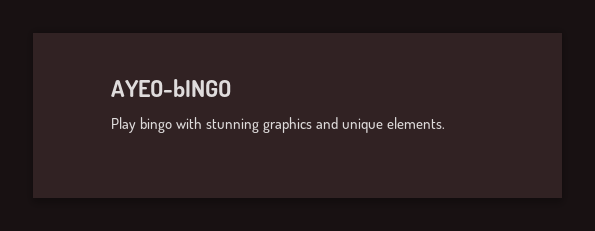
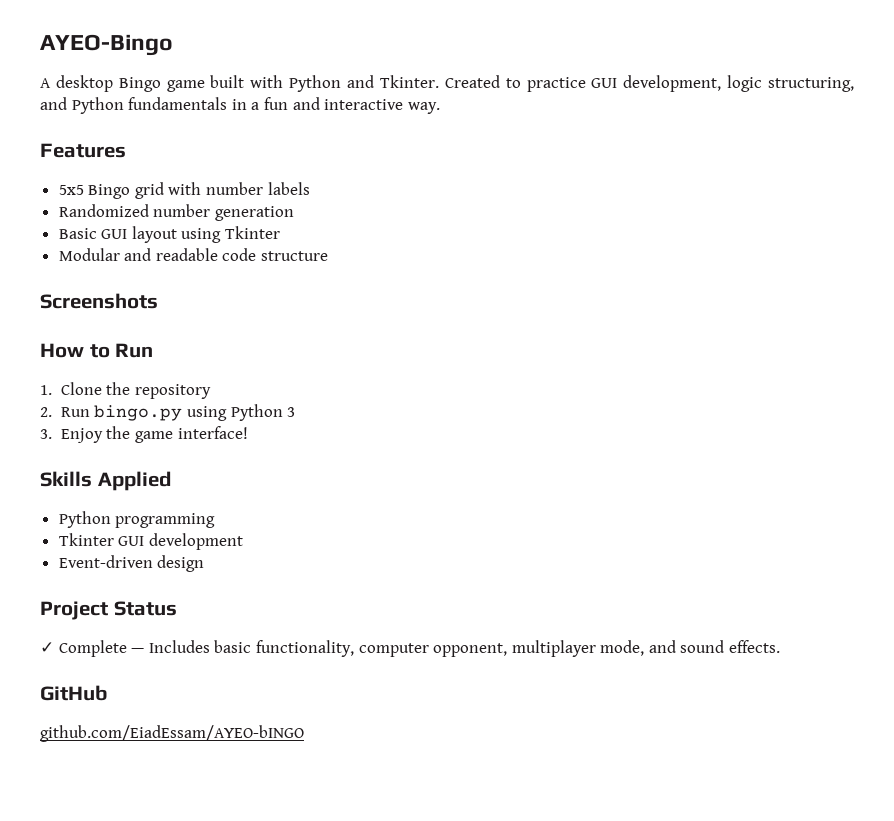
[111,79,231,97] [111,117,446,133] AYEO-bINGO // Play bingo with stunning graphics and unique elements. -> [40,34,173,56] [40,75,854,92] [40,97,440,114] [40,143,126,158] [58,182,310,199] [58,204,294,221] [58,226,281,243] [58,248,329,261] [40,293,158,309] [40,343,154,358] [40,382,212,399] [40,404,296,421] [40,426,248,443] [40,471,171,491] [58,511,216,528] [58,533,243,550] [58,555,205,572] [40,601,177,620] [40,640,781,657] [40,685,108,701] [40,725,304,742] AYEO-Bingo // A desktop Bingo game built with Python and Tkinter. Created to practice GUI development, logic structuring, and Python fundamentals in a fun and interactive way. // Features // 5x5 Bingo grid with number labels // Randomized number generation // Basic GUI layout using Tkinter // Modular and readable code structure // Screenshots // How to Run // 1. Clone the repository // 2. Run bingo.py using Python 3 // 3. Enjoy the game interface! // Skills Applied // Python programming // Tkinter GUI development // Event-driven design // Project Status // ✓ Complete — Includes basic functionality, computer opponent, multiplayer mode, and sound effects. // GitHub // github.com/EiadEssam/AYEO-bINGO

